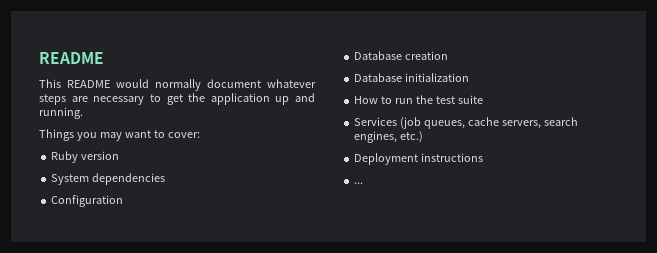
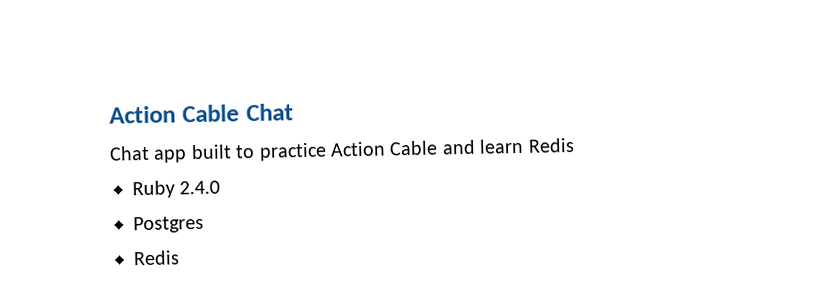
[39,52,104,64] [39,79,316,91] [39,93,315,105] [39,107,83,119] [39,129,200,141] [51,151,120,163] [51,173,166,185] [51,195,124,207] [354,51,449,60] [354,73,470,82] [354,95,483,104] [354,117,578,129] [354,131,424,143] [354,153,484,165] [354,182,364,184] README // This README would normally document whatever steps are necessary to get the application up and running. // Things you may want to cover: // Ruby version // System dependencies // Configuration // Database creation // Database initialization // How to run the test suite // Services (job queues, cache servers, search engines, etc.) // Deployment instructions // ... -> [109,103,294,124] [109,137,575,163] [132,180,221,199] [133,215,204,234] [133,250,180,266] Action Cable Chat // Chat app built to practice Action Cable and learn Redis // Ruby 2.4.0 // Postgres // Redis

